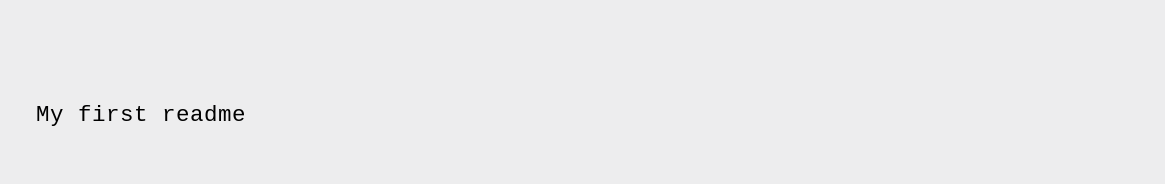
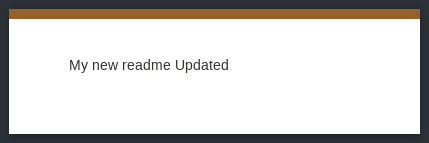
[78,105,246,121] first readme -> [92,59,229,73] new readme Updated

